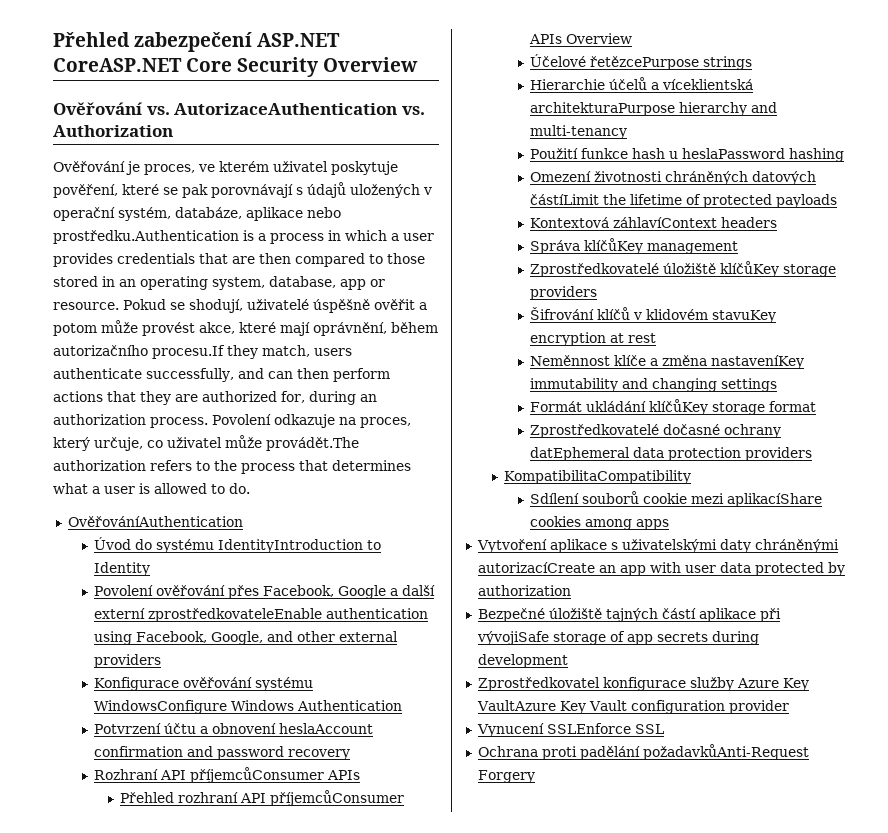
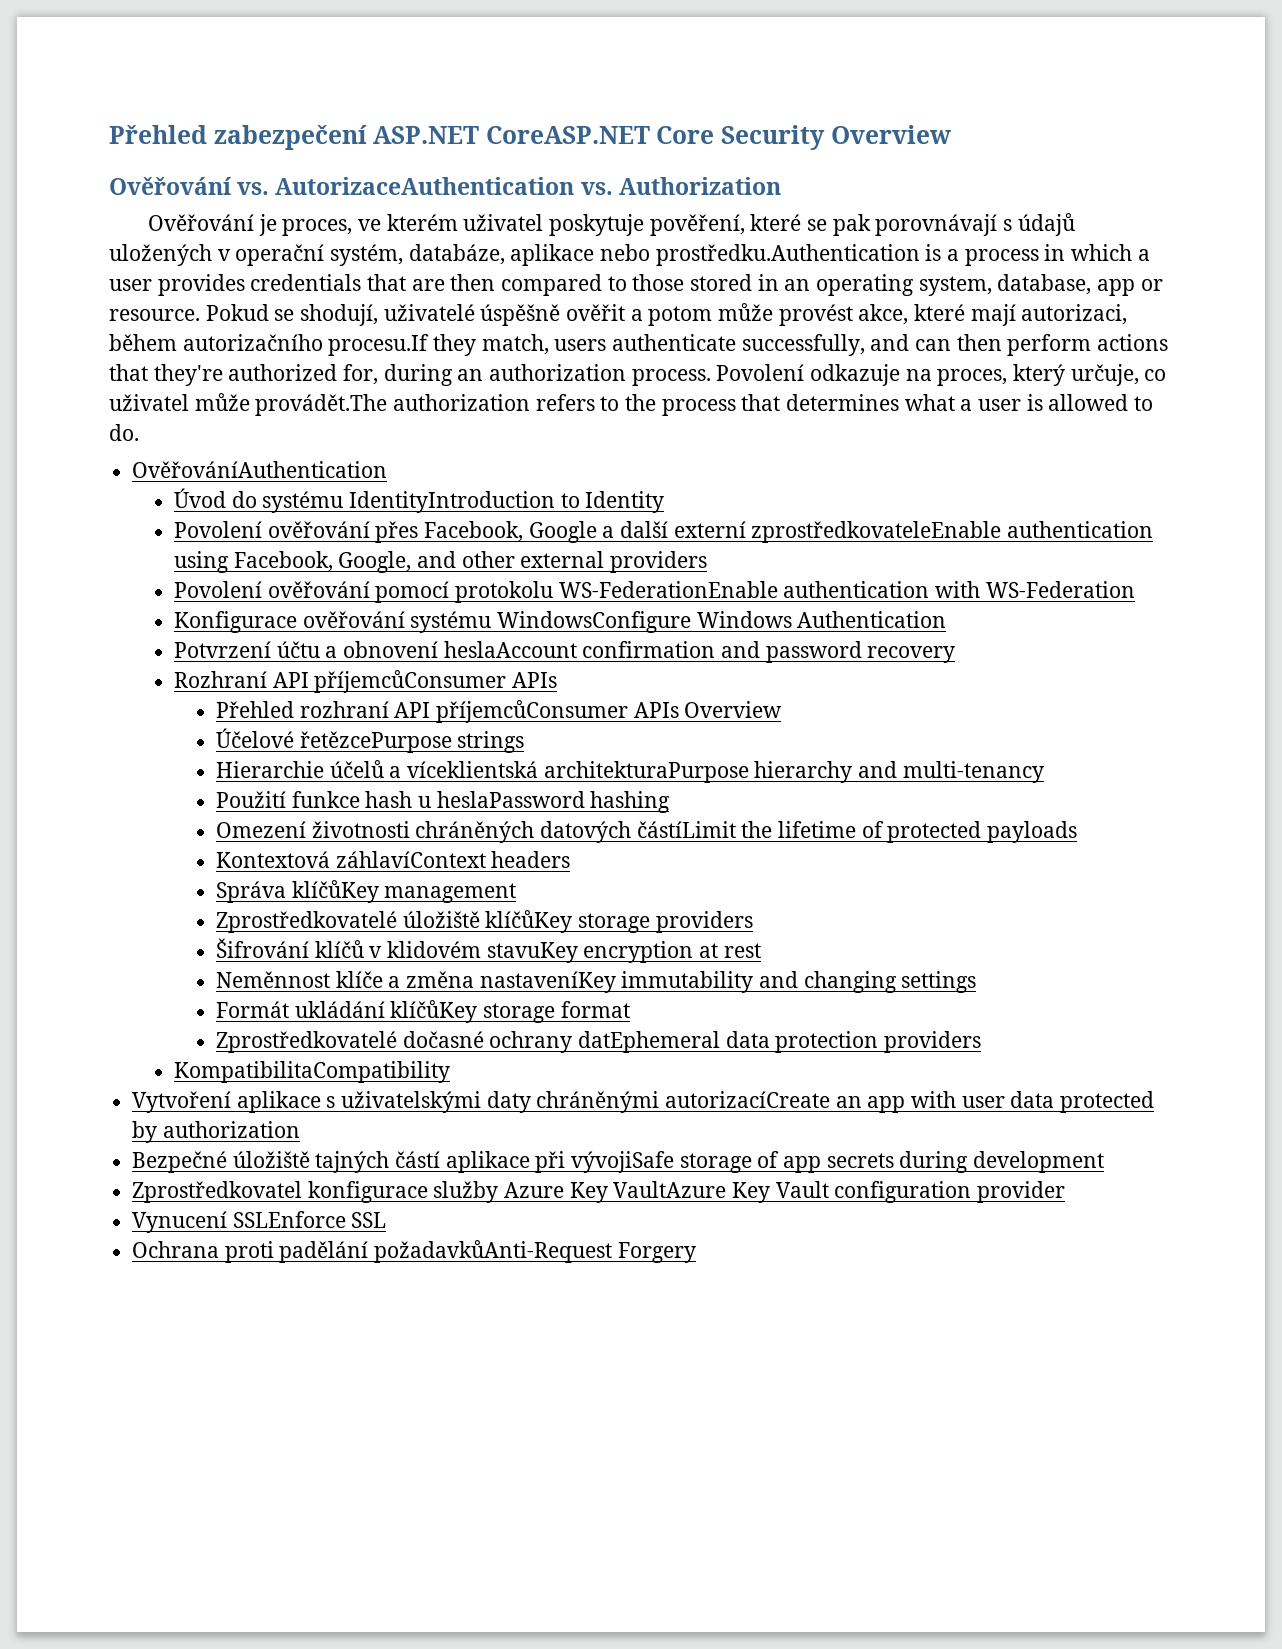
[313,322,387,336] oprávnění, -> [1021,304,1128,325] autorizaci,
[140,391,198,405] they are -> [153,364,223,386] they're
(161, 661) none -> [173,581,1135,603] // Povolení ověřování pomocí protokolu WS-FederationEnable authentication with WS-Federation
[529,491,822,507] [529,516,669,530] // Sdílení souborů cookie mezi aplikacíShare cookies among apps -> (450, 1072) none

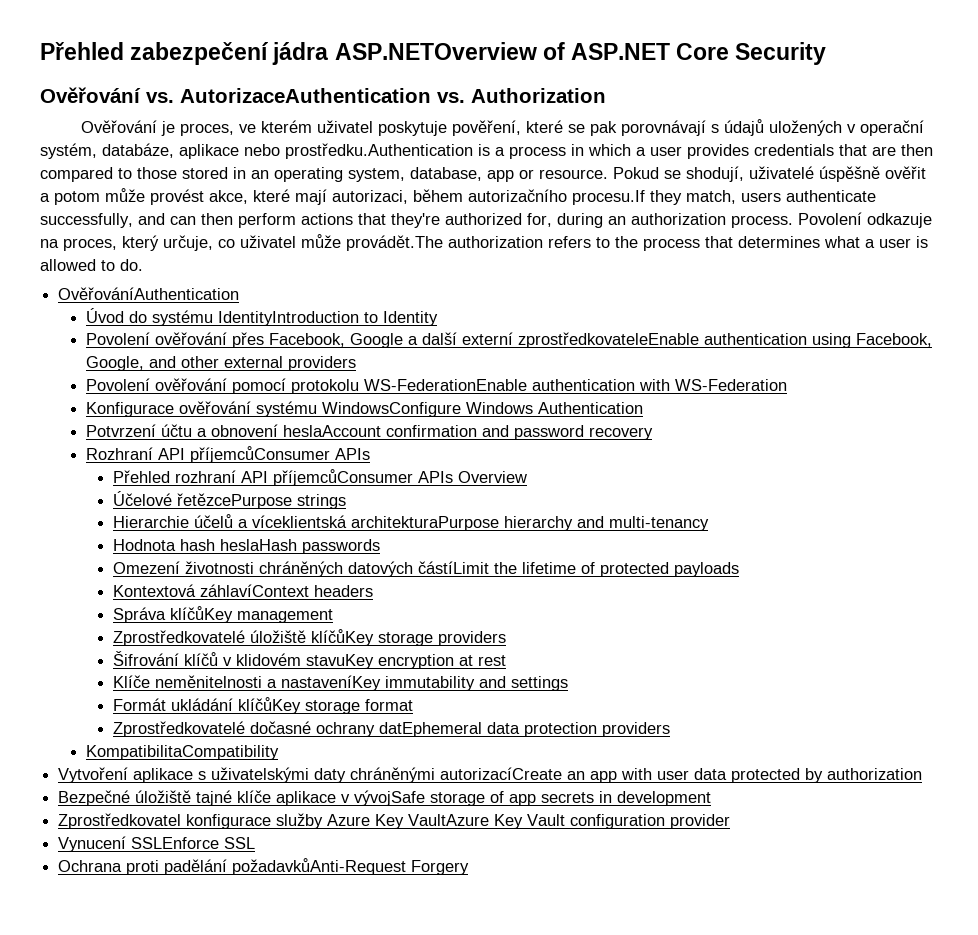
[373,126,650,144] ASP.NET CoreASP.NET -> [272,42,671,65] jádra ASP.NETOverview of ASP.NET
[830,125,951,144] Overview -> (827, 53) none
[215,791,671,813] Použití funkce hash u heslaPassword hashing -> [112,539,380,554] Hodnota hash heslaHash passwords
[215,971,474,988] Neměnnost klíče a změna -> [112,675,277,688] Klíče neměnitelnosti a
[803,971,897,993] changing -> (506, 682) none
[315,1151,675,1173] tajných částí aplikace při vývojiSafe -> [196,790,426,806] tajné klíče aplikace v vývojSafe
[899,1151,969,1173] during -> [599,791,613,803] in

